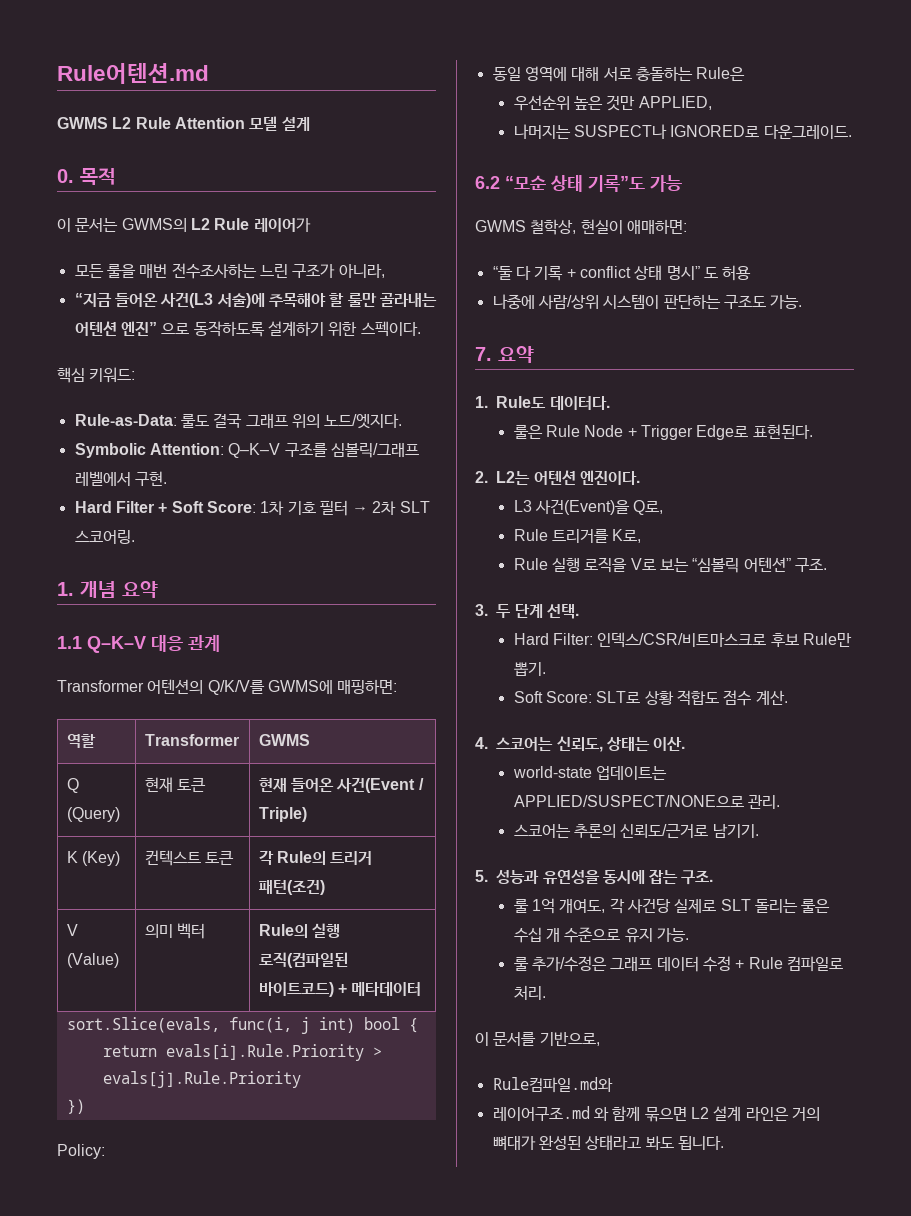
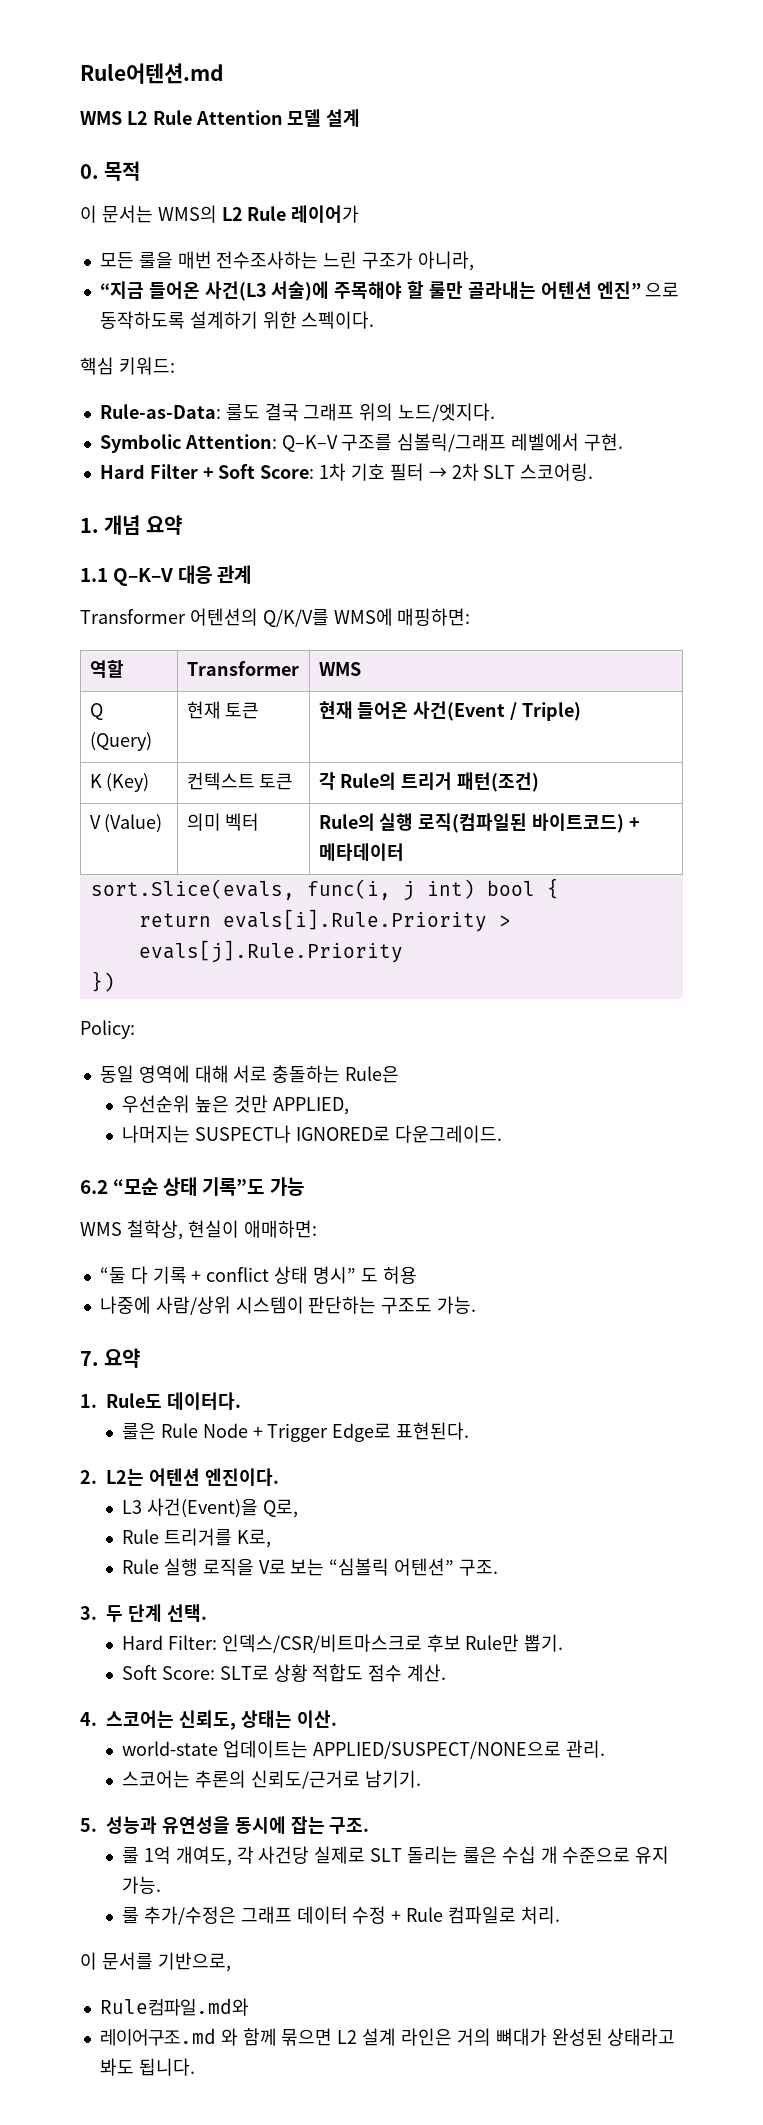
[57,117,108,129] GWMS -> [80,111,122,125] WMS
[121,218,187,232] GWMS의 -> [157,205,217,223] WMS의
[267,680,333,694] GWMS에 -> [333,608,393,626] WMS에
[258,734,310,746] GWMS -> [318,662,361,676] WMS
[475,220,526,232] GWMS -> [80,1222,122,1236] WMS

